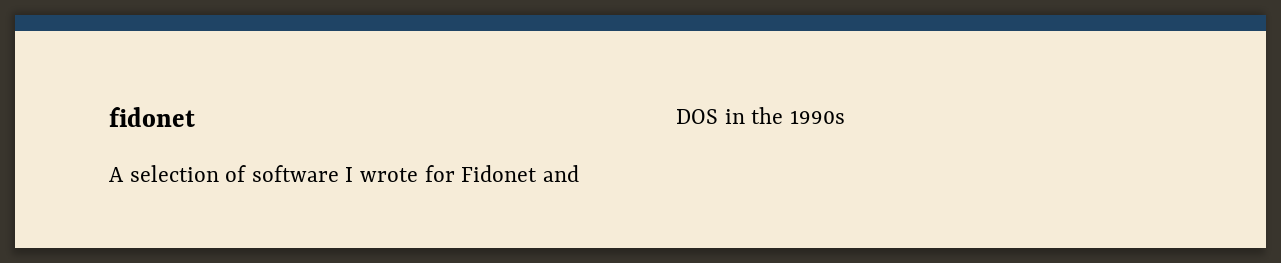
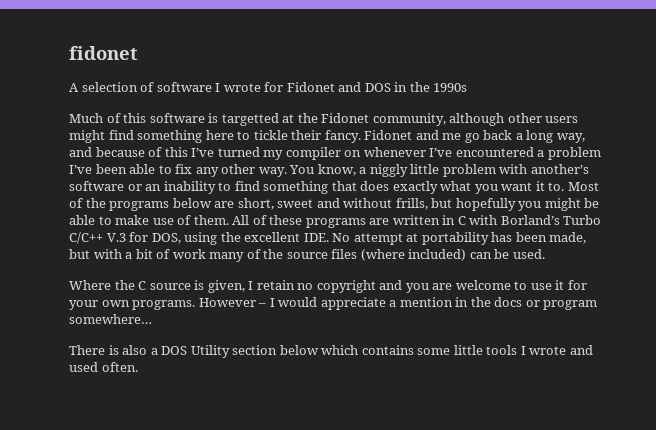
(845, 117) none -> [69,113,579,126] [69,130,585,143] [69,147,601,160] [69,164,589,177] [69,181,599,194] [69,198,600,211] [69,215,602,228] [69,232,587,245] [69,249,545,262] [69,280,587,293] [69,297,598,310] [69,314,152,324] [69,345,593,358] [69,362,138,372] // Much of this software is targetted at the Fidonet community, although other users might find something here to tickle their fancy. Fidonet and me go back a long way, and because of this I’ve turned my compiler on whenever I’ve encountered a problem I’ve been able to fix any other way. You know, a niggly little problem with another’s software or an inability to find something that does exactly what you want it to. Most of the programs below are short, sweet and without frills, but hopefully you might be able to make use of them. All of these programs are written in C with Borland’s Turbo C/C++ V.3 for DOS, using the excellent IDE. No attempt at portability has been made, but with a bit of work many of the source files (where included) can be used. // Where the C source is given, I retain no copyright and you are welcome to use it for your own programs. However – I would appreciate a mention in the docs or program somewhere… // There is also a DOS Utility section below which contains some little tools I wrote and used often.

